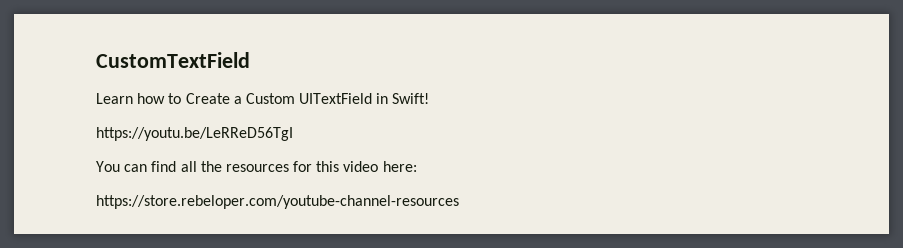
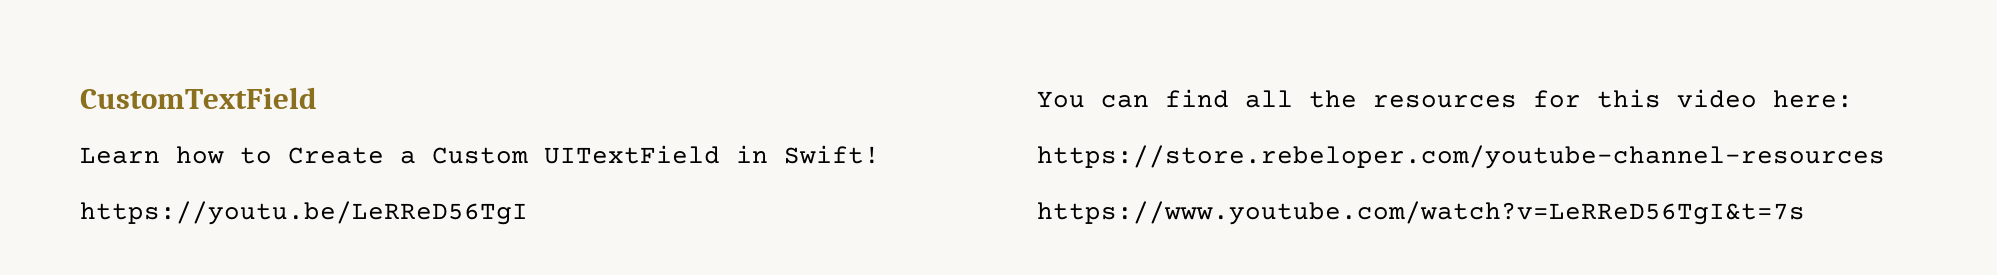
(459, 202) none -> [1037,201,1805,225] // https://www.youtube.com/watch?v=LeRReD56TgI&t=7s

